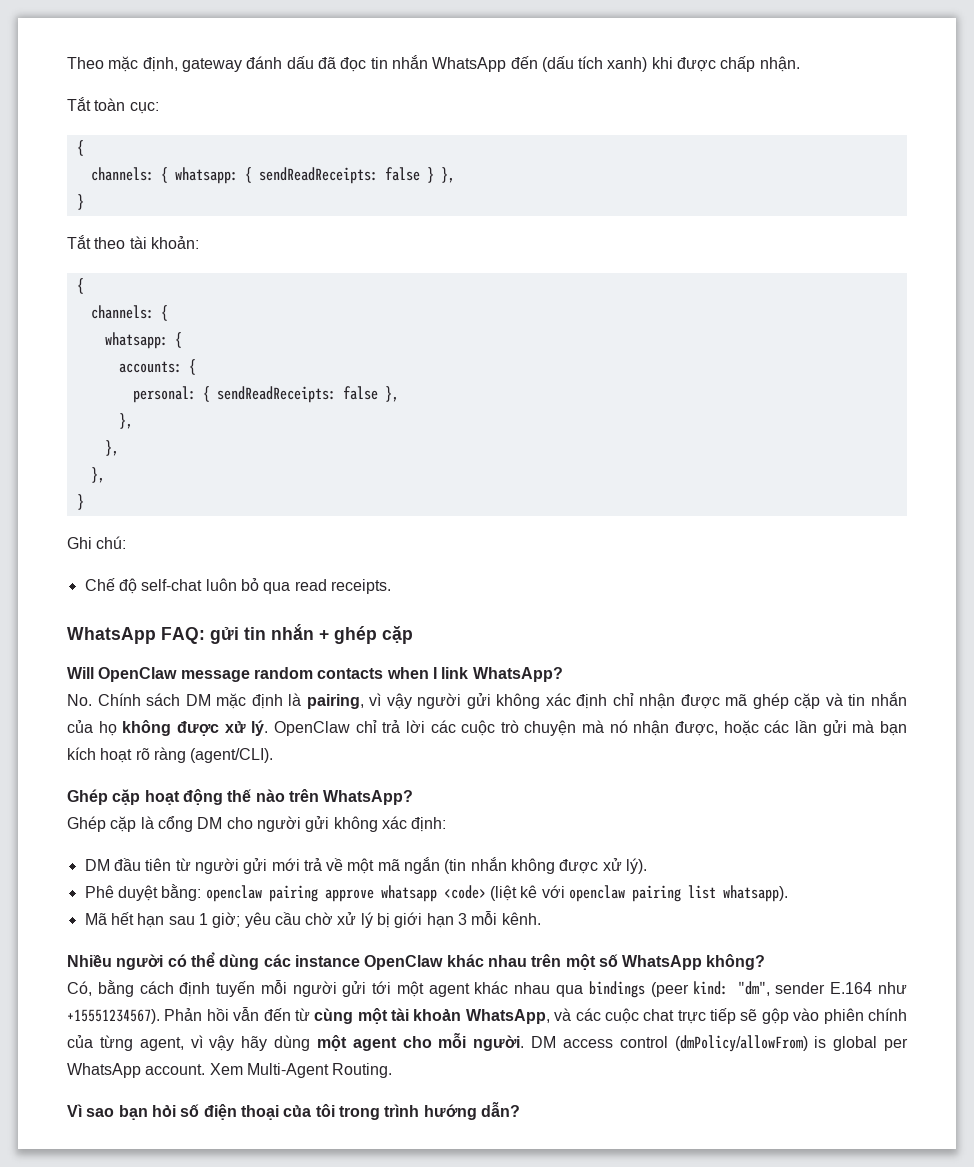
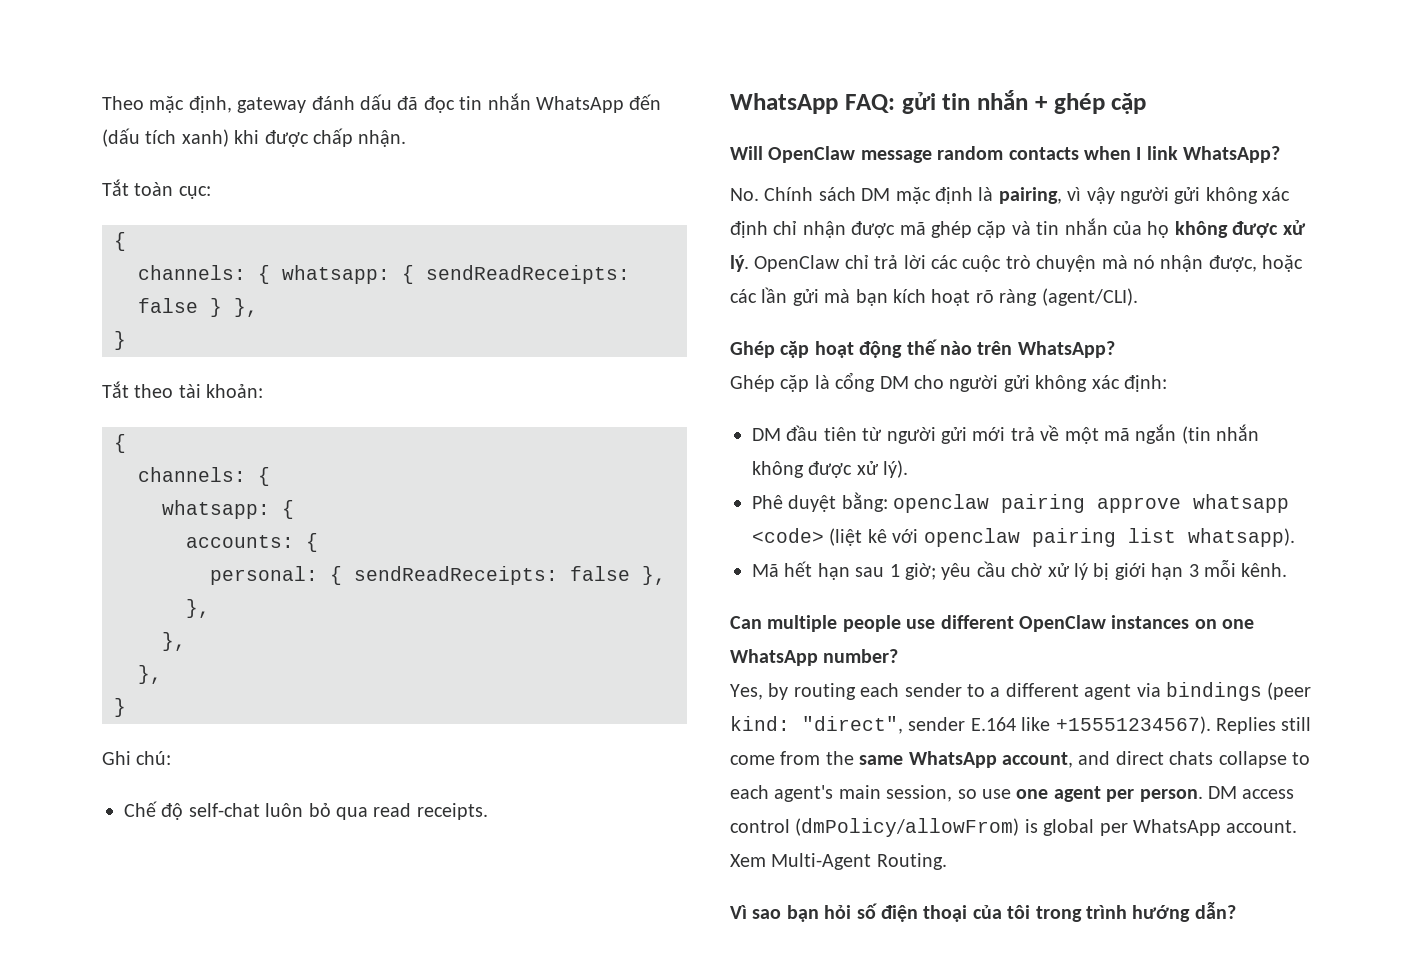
[67,952,766,970] [67,980,584,997] Nhiều người có thể dùng các instance OpenClaw khác nhau trên một số WhatsApp không? // Có, bằng cách định tuyến mỗi người gửi tới một agent khác nhau qua -> [730,615,1255,632] [730,649,899,666] [730,683,1161,700] Can multiple people use different OpenClaw instances on one WhatsApp number? // Yes, by routing each sender to a different agent via
[737,981,770,996] "dm", -> [802,716,903,734] "direct",
[877,982,907,994] [67,1007,908,1024] [67,1033,525,1051] như +15551234567). Phản hồi vẫn đến từ cùng một tài khoản WhatsApp, và các cuộc chat trực tiếp sẽ gộp vào phiên chính của từng agent, vì vậy hãy dùng một agent cho mỗi người. -> [1021,716,1312,734] [730,751,1310,768] [730,785,1203,802] like +15551234567). Replies still come from the same WhatsApp account, and direct chats collapse to each agent's main session, so use one agent per person.

